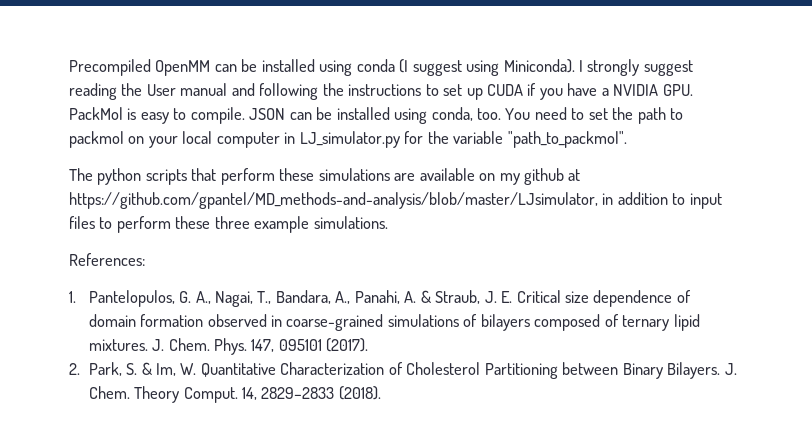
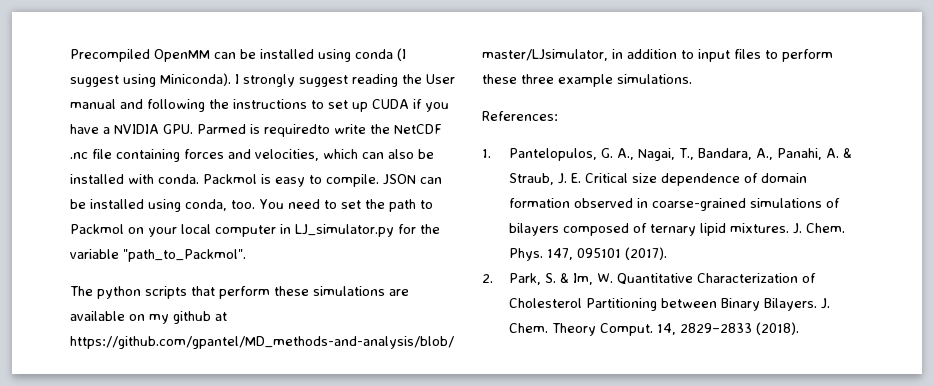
[69,107,123,120] PackMol -> [197,124,442,137] [70,149,434,162] [70,174,257,184] Parmed is requiredto write the NetCDF .nc file containing forces and velocities, which can also be installed with conda. Packmol
[69,131,124,148] packmol -> [70,224,124,234] Packmol
[507,131,627,148] "path_to_packmol". -> [123,249,246,262] "path_to_Packmol".

